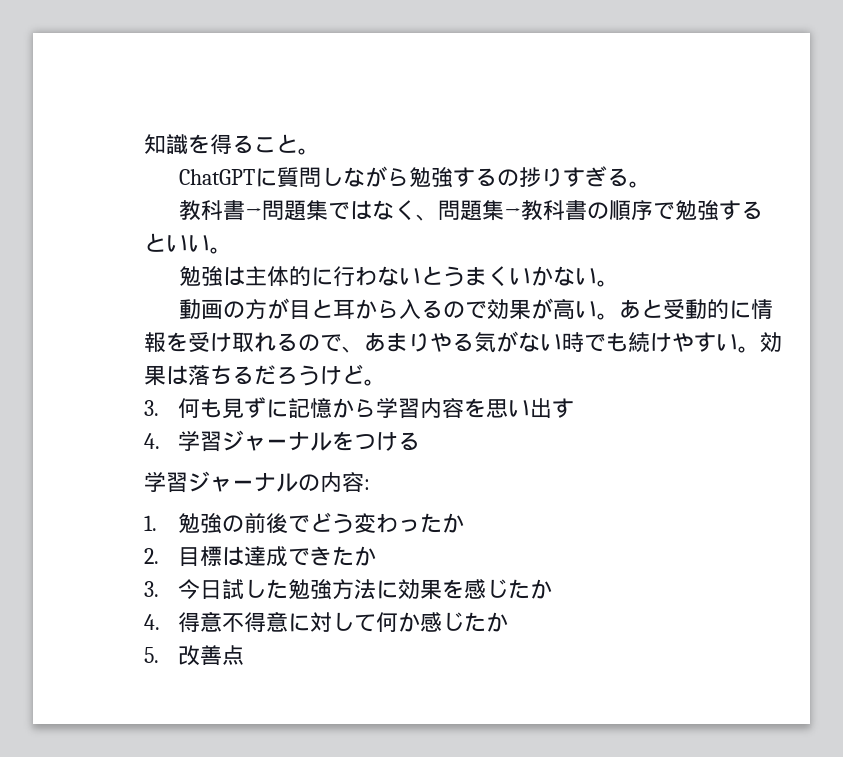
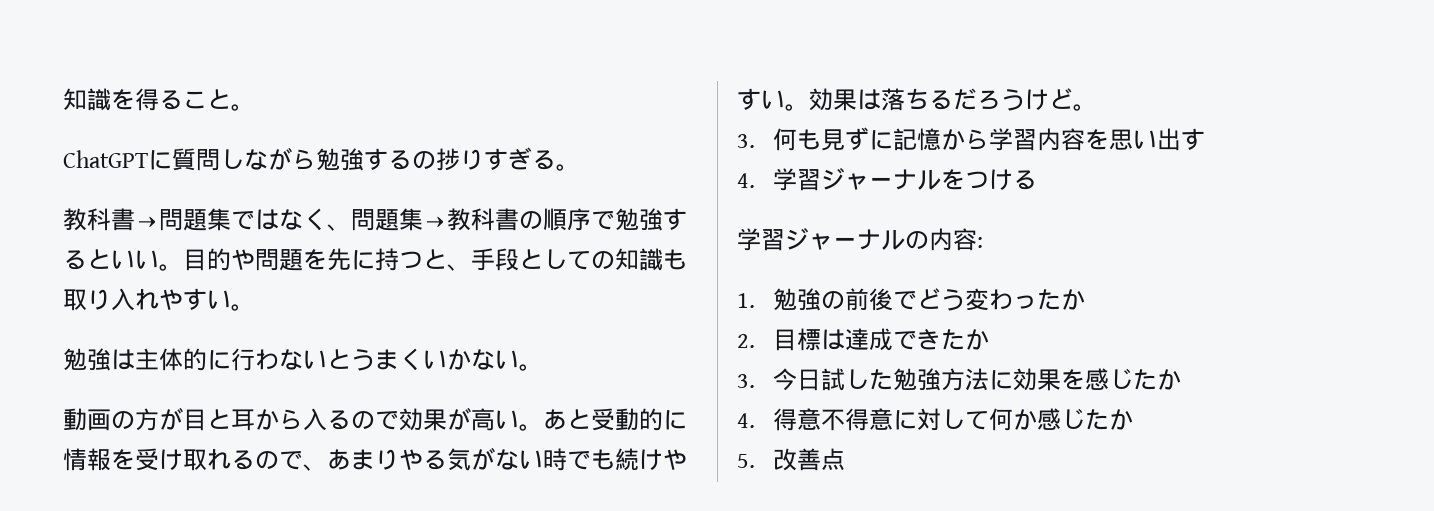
(232, 250) none -> [183,248,687,271] [63,288,255,311] 目的や問題を先に持つと、手段としての知識も取り入れやすい。

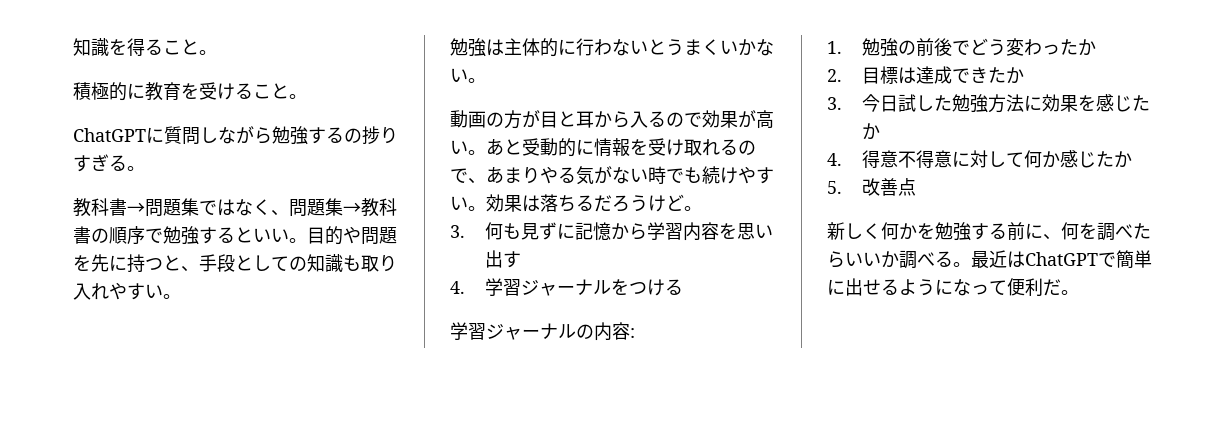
(255, 107) none -> [73,82,307,101] // 積極的に教育を受けること。
(845, 459) none -> [827,222,1151,241] [827,250,1152,269] [827,278,1079,296] // 新しく何かを勉強する前に、何を調べたらいいか調べる。最近はChatGPTで簡単に出せるようになって便利だ。

